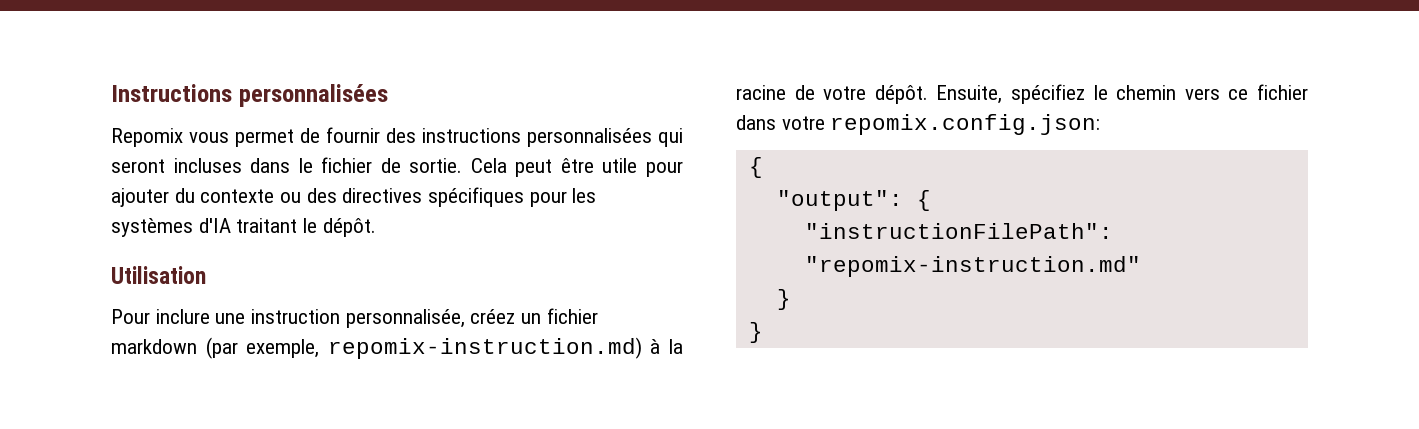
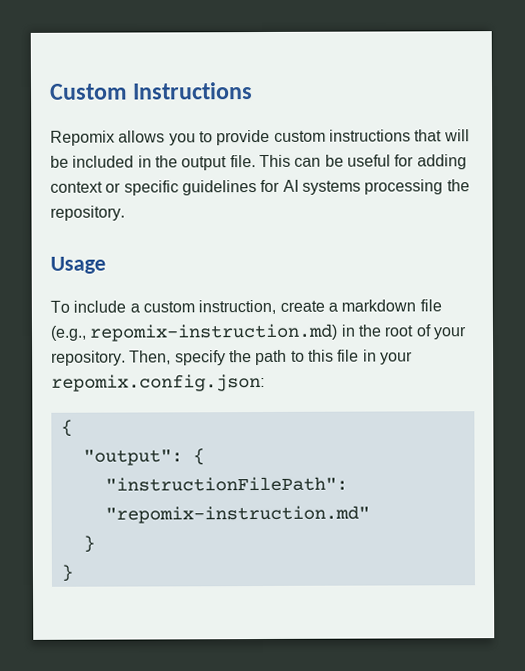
(111, 93) none -> [49,83,128,100] Custom
[238,84,388,107] personnalisées -> (254, 91) none
[189,127,683,147] [111,157,683,177] [111,187,597,207] [111,218,376,237] [111,266,206,284] [111,308,598,328] [111,337,683,359] [736,84,1308,104] [736,115,825,130] vous permet de fournir des instructions personnalisées qui seront incluses dans le fichier de sortie. Cela peut être utile pour ajouter du contexte ou des directives spécifiques pour les systèmes d'IA traitant le dépôt. // Utilisation // Pour inclure une instruction personnalisée, créez un fichier markdown (par exemple, repomix-instruction.md) à la racine de votre dépôt. Ensuite, spécifiez le chemin vers ce fichier dans votre -> [118,129,470,146] [50,154,467,171] [50,179,470,196] [50,205,125,221] [50,256,106,274] [50,299,442,315] [50,323,467,342] [51,349,413,366] allows you to provide custom instructions that will be included in the output file. This can be useful for adding context or specific guidelines for AI systems processing the repository. // Usage // To include a custom instruction, create a markdown file (e.g., repomix-instruction.md) in the root of your repository. Then, specify the path to this file in your

